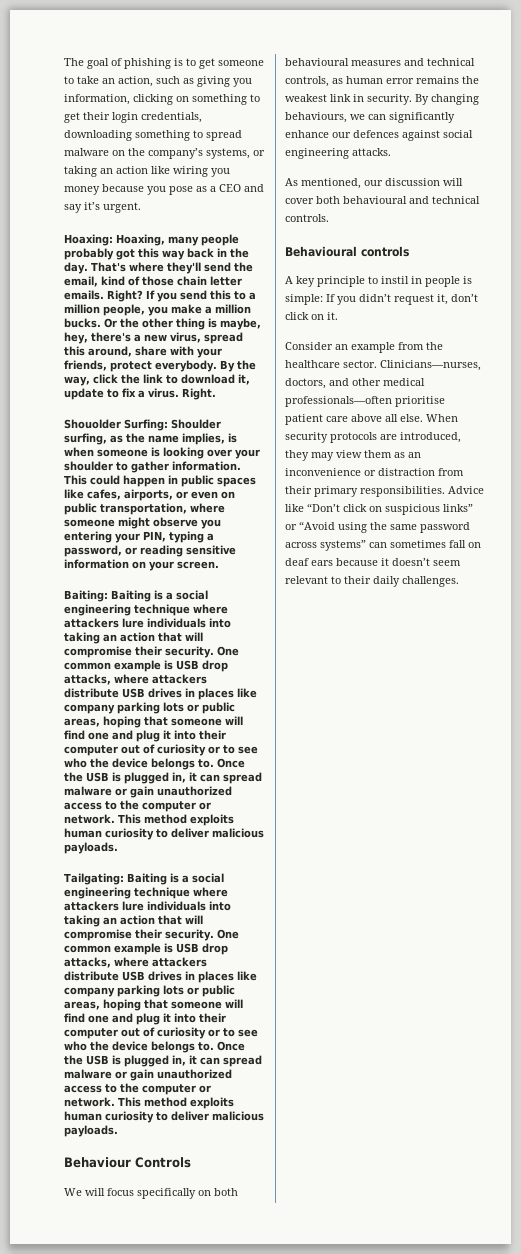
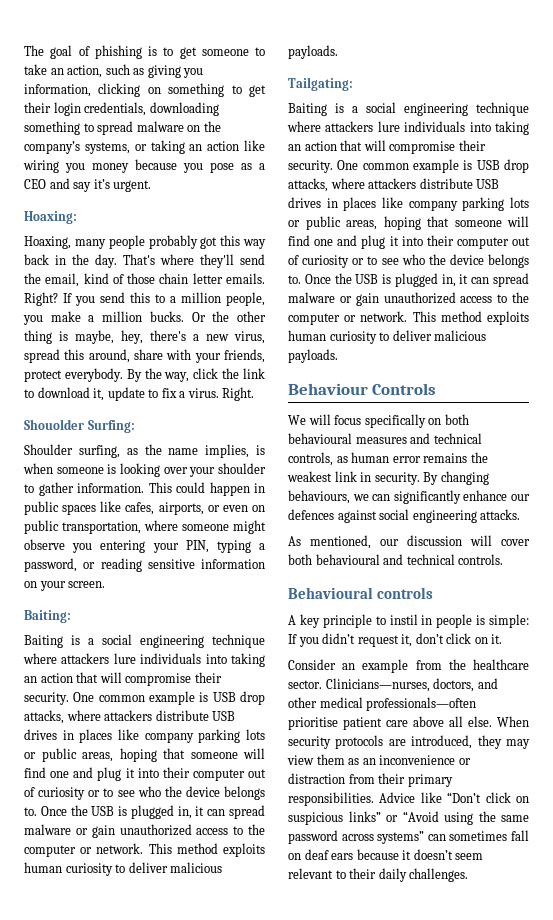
(113, 240) none -> (77, 217) //
(168, 425) none -> (135, 426) //
(108, 596) none -> (71, 616) //
(124, 879) none -> (353, 84) //

